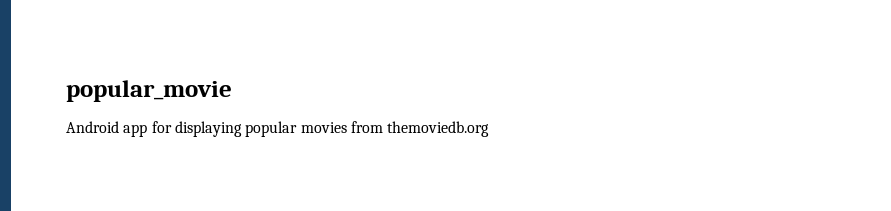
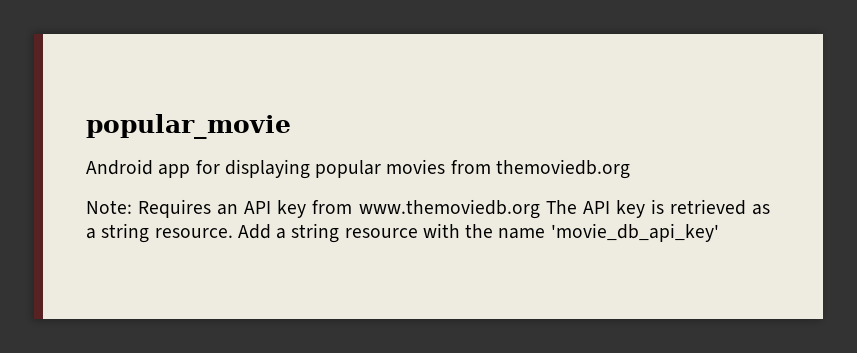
(490, 129) none -> [86,199,771,219] [86,223,719,243] // Note: Requires an API key from www.themoviedb.org The API key is retrieved as a string resource. Add a string resource with the name 'movie_db_api_key'

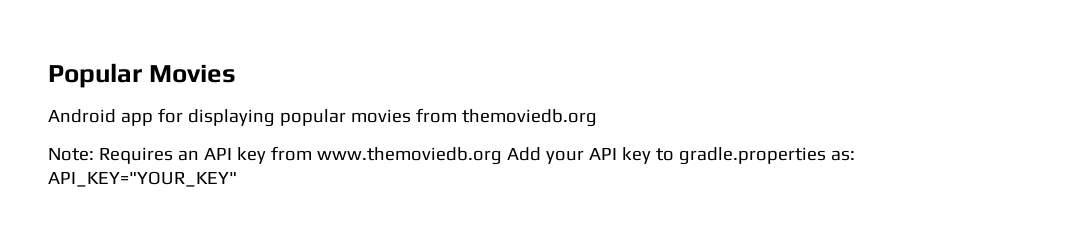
[86,114,291,139] popular_movie -> [48,63,237,88] Popular Movies
[545,199,771,218] [86,223,719,243] The API key is retrieved as a string resource. Add a string resource with the name 'movie_db_api_key' -> [506,147,855,165] [48,171,237,187] Add your API key to gradle.properties as: API_KEY="YOUR_KEY"

